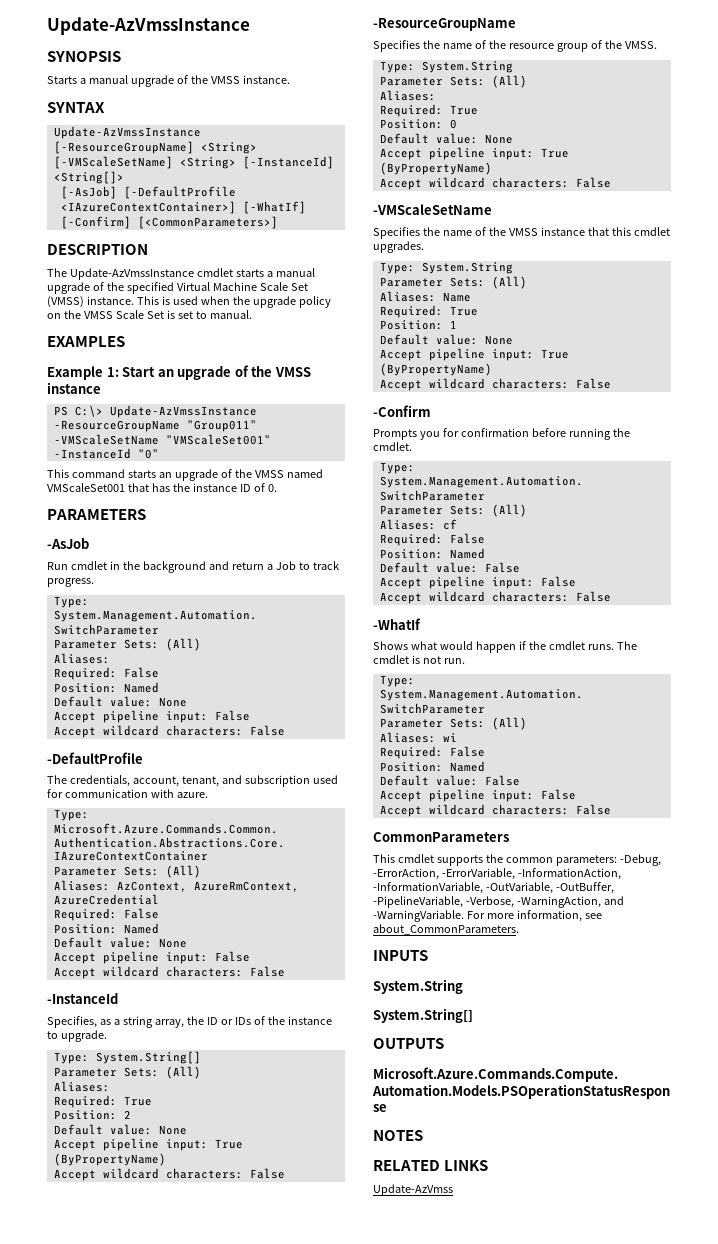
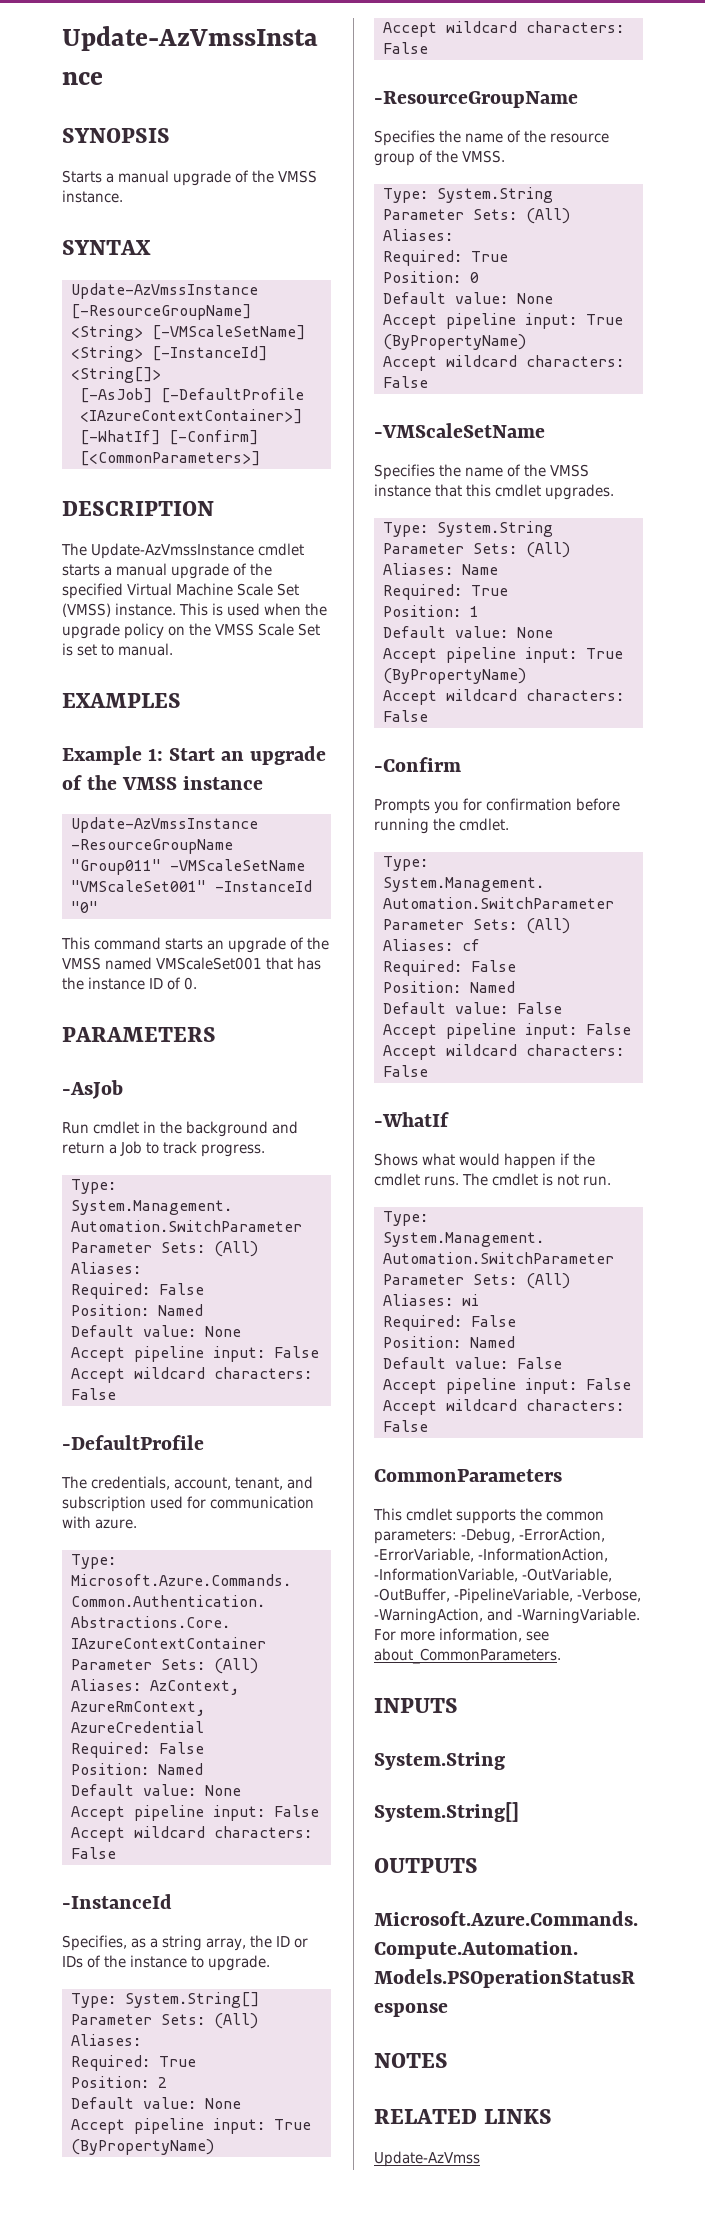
[53,405,103,417] PS C:\> -> (264, 783) none

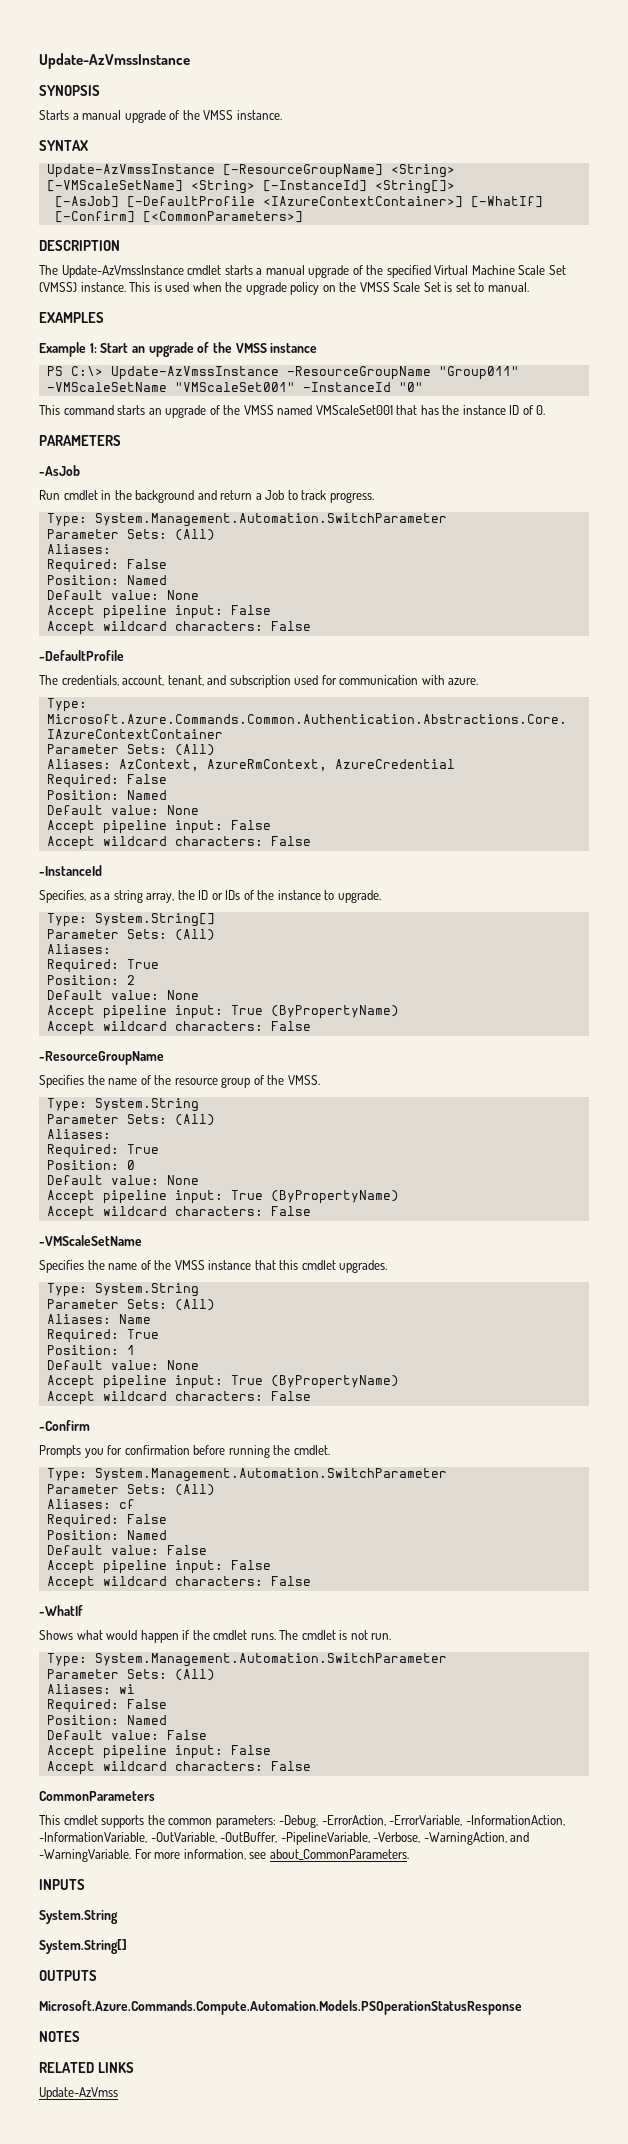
(264, 783) none -> [46,366,103,376] PS C:\>

